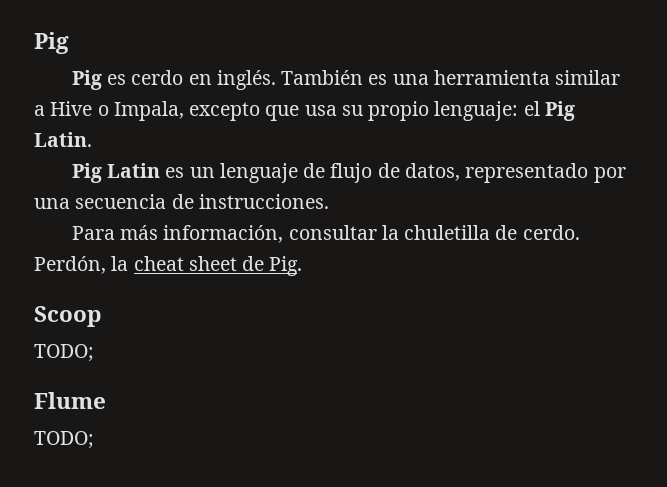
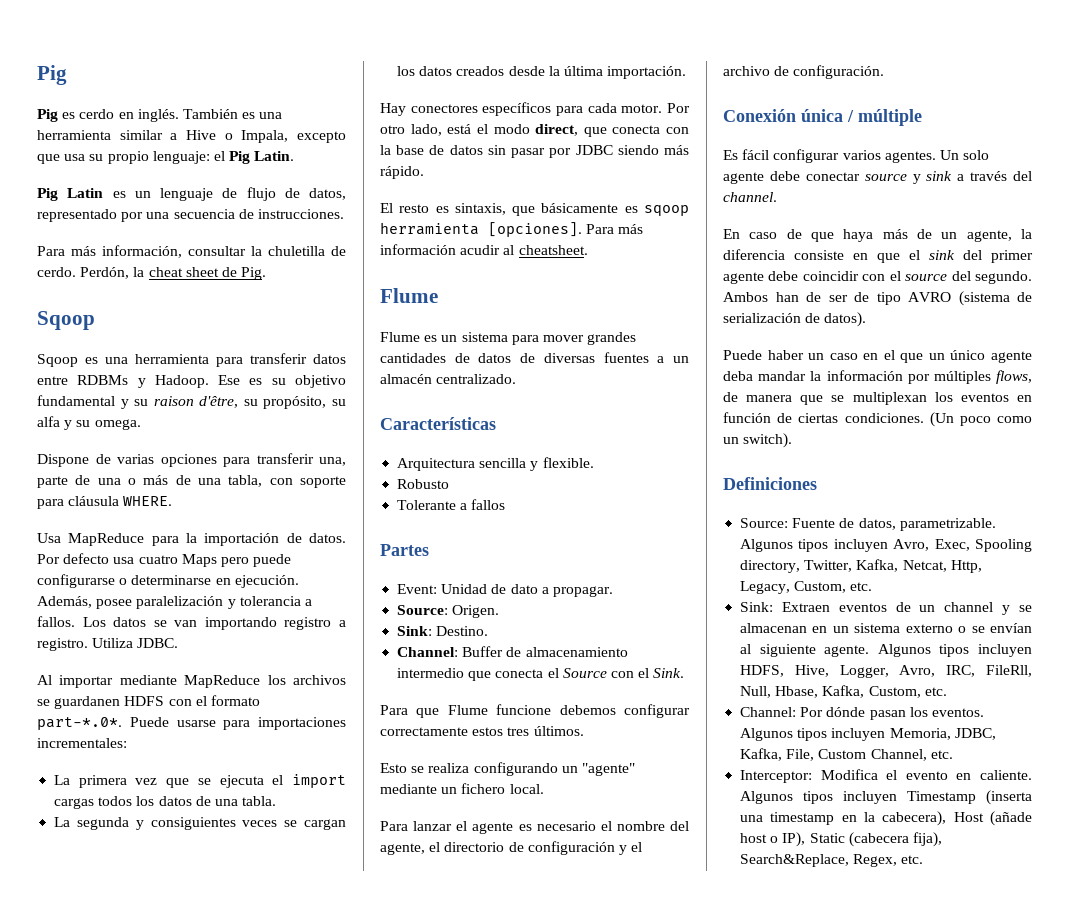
[34,306,102,327] [34,344,94,362] [34,392,106,409] [34,431,94,449] Scoop // TODO; // Flume // TODO; -> [37,311,95,330] [37,353,346,367] [37,375,346,388] [37,395,346,409] [37,416,141,430] [37,453,346,467] [37,475,346,488] [37,496,173,509] [37,533,346,546] [37,553,292,567] [37,574,299,588] [37,596,312,609] [37,616,346,630] [37,638,179,651] [37,675,346,688] [37,695,260,709] [37,717,346,730] [37,738,127,748] [54,774,346,788] [54,796,277,809] [54,817,346,830] [397,66,687,79] [380,102,690,116] [380,124,689,137] [380,145,689,158] [380,166,424,179] [380,203,689,216] [380,222,644,237] [380,244,588,255] [380,288,438,303] [380,332,637,345] [380,352,689,363] [380,374,517,384] [380,417,496,430] [397,457,594,471] [397,479,450,489] [397,499,506,510] [380,544,429,556] [397,584,613,597] [397,605,500,618] [397,626,489,636] [397,646,628,657] [397,668,685,681] [380,704,690,718] [380,726,584,736] [380,762,635,776] [380,783,544,794] [380,821,689,834] [380,841,643,855] [723,65,885,79] [723,109,922,126] [723,149,990,163] [723,171,1032,184] [723,192,777,202] [723,229,1032,242] [723,249,1033,263] [723,271,1032,284] [723,291,1032,306] [723,312,867,327] [723,350,1032,363] [723,370,1032,384] [723,392,1032,405] [723,412,1032,427] [723,433,793,448] [723,477,817,490] [740,518,996,531] [740,539,1032,552] [740,559,982,573] [740,581,873,594] [740,602,1032,615] [740,623,1032,633] [740,644,1032,657] [740,665,1032,678] [740,685,947,698] [740,707,984,720] [740,728,996,741] [740,748,953,761] [740,769,1032,783] [740,790,1032,805] [740,811,1032,826] [740,832,942,847] [740,854,924,867] Sqoop // Sqoop es una herramienta para transferir datos entre RDBMs y Hadoop. Ese es su objetivo fundamental y su raison d'être, su propósito, su alfa y su omega. // Dispone de varias opciones para transferir una, parte de una o más de una tabla, con soporte para cláusula WHERE. // Usa MapReduce para la importación de datos. Por defecto usa cuatro Maps pero puede configurarse o determinarse en ejecución. Además, posee paralelización y tolerancia a fallos. Los datos se van importando registro a registro. Utiliza JDBC. // Al importar mediante MapReduce los archivos se guardanen HDFS con el formato part-*.0*. Puede usarse para importaciones incrementales: // La primera vez que se ejecuta el import cargas todos los datos de una tabla. // La segunda y consiguientes veces se cargan los datos creados desde la última importación. // Hay conectores específicos para cada motor. Por otro lado, está el modo direct, que conecta con la base de datos sin pasar por JDBC siendo más rápido. // El resto es sintaxis, que básicamente es sqoop herramienta [opciones]. Para más información acudir al cheatsheet. // Flume // Flume es un sistema para mover grandes cantidades de datos de diversas fuentes a un almacén centralizado. // Características // Arquitectura sencilla y flexible. // Robusto // Tolerante a fallos // Partes // Event: Unidad de dato a propagar. // Source: Origen. // Sink: Destino. // Channel: Buffer de almacenamiento intermedio que conecta el Source con el Sink. // Para que Flume funcione debemos configurar correctamente estos tres últimos. // Esto se realiza configurando un "agente" mediante un fichero local. // Para lanzar el agente es necesario el nombre del agente, el directorio de configuración y el archivo de configuración. // Conexión única / múltiple // Es fácil configurar varios agentes. Un solo agente debe conectar source y sink a través del channel. // En caso de que haya más de un agente, la diferencia consiste en que el sink del primer agente debe coincidir con el source del segundo. Ambos han de ser de tipo AVRO (sistema de serialización de datos). // Puede haber un caso en el que un único agente deba mandar la información por múltiples flows, de manera que se multiplexan los eventos en función de ciertas condiciones. (Un poco como un switch). // Definiciones // Source: Fuente de datos, parametrizable. Algunos tipos incluyen Avro, Exec, Spooling directory, Twitter, Kafka, Netcat, Http, Legacy, Custom, etc. // Sink: Extraen eventos de un channel y se almacenan en un sistema externo o se envían al siguiente agente. Algunos tipos incluyen HDFS, Hive, Logger, Avro, IRC, FileRll, Null, Hbase, Kafka, Custom, etc. // Channel: Por dónde pasan los eventos. Algunos tipos incluyen Memoria, JDBC, Kafka, File, Custom Channel, etc. // Interceptor: Modifica el evento en caliente. Algunos tipos incluyen Timestamp (inserta una timestamp en la cabecera), Host (añade host o IP), Static (cabecera fija), Search&Replace, Regex, etc.

